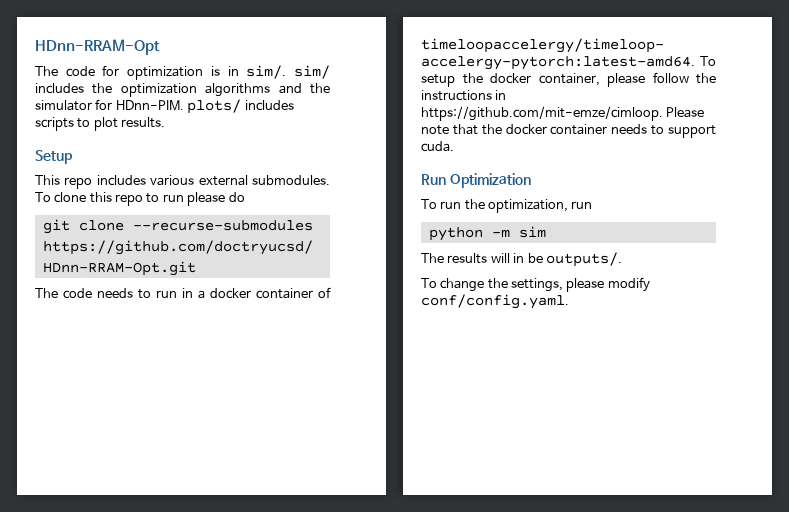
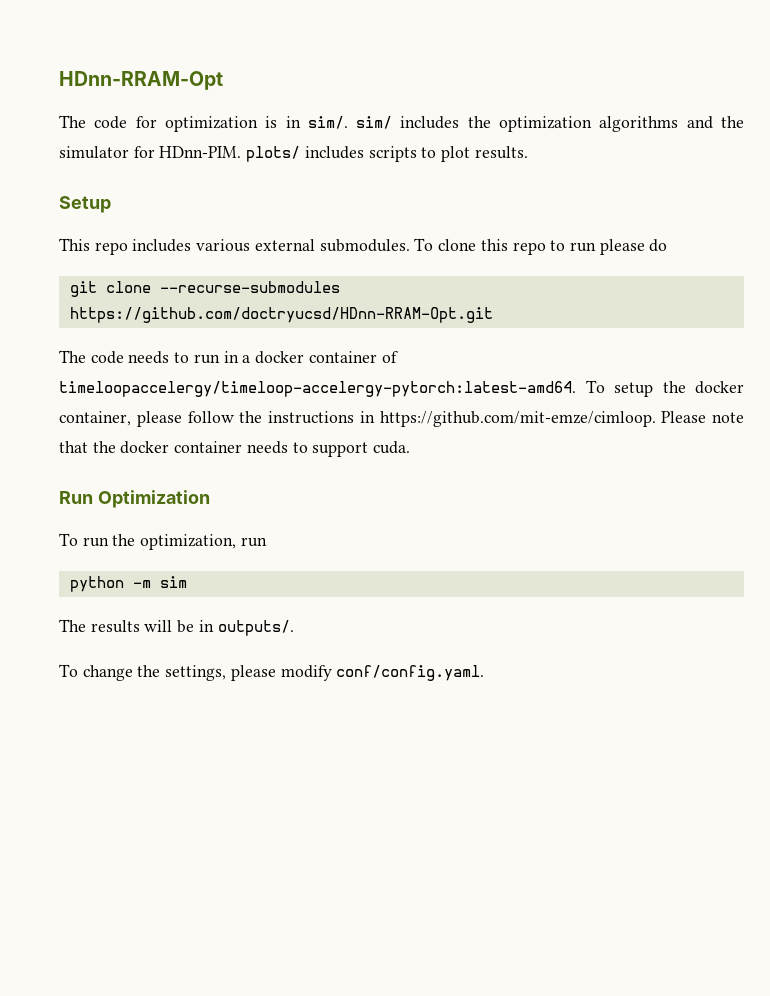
[513,253,543,263] in be -> [177,620,214,633] be in

